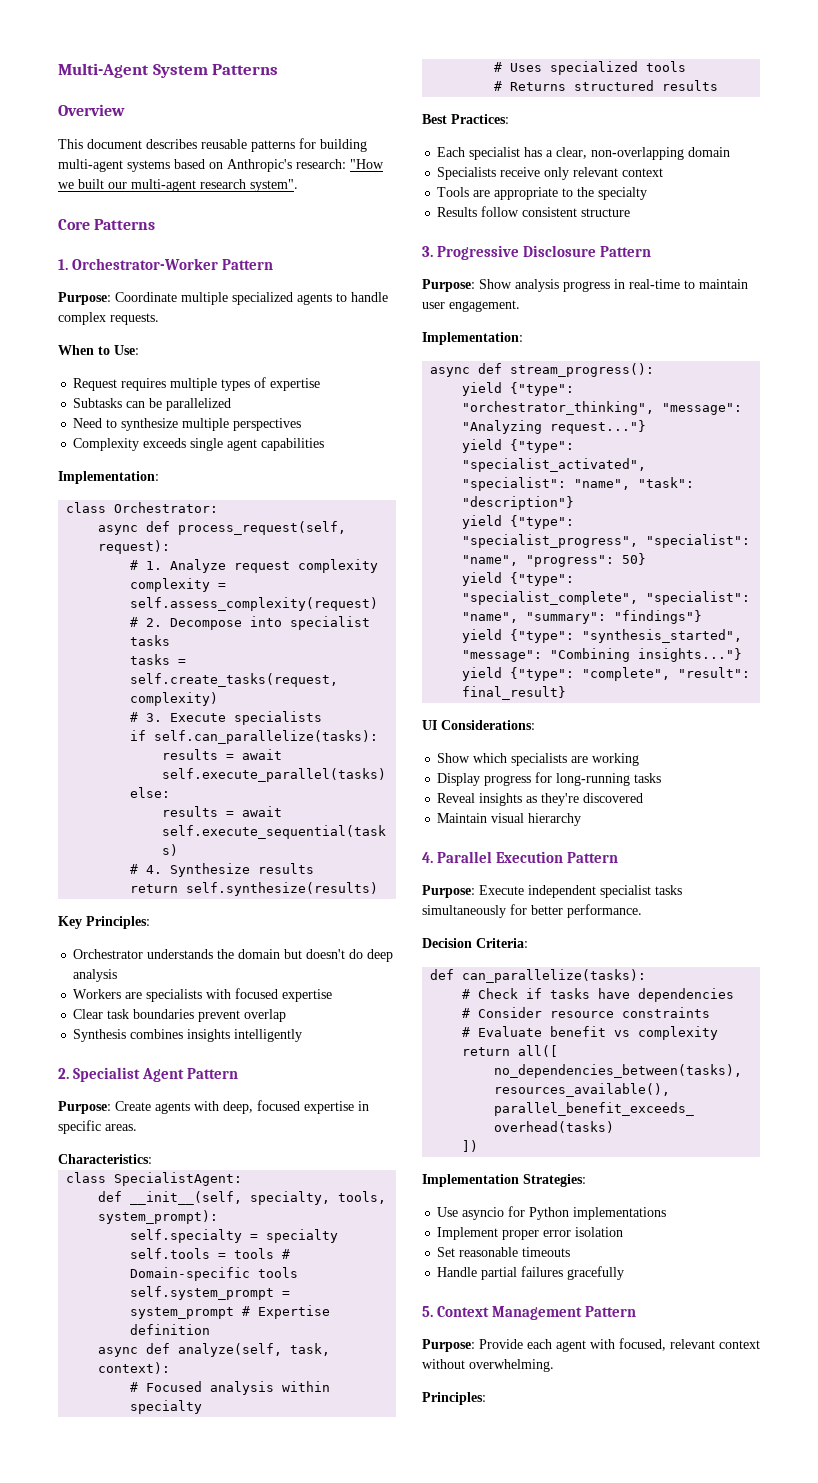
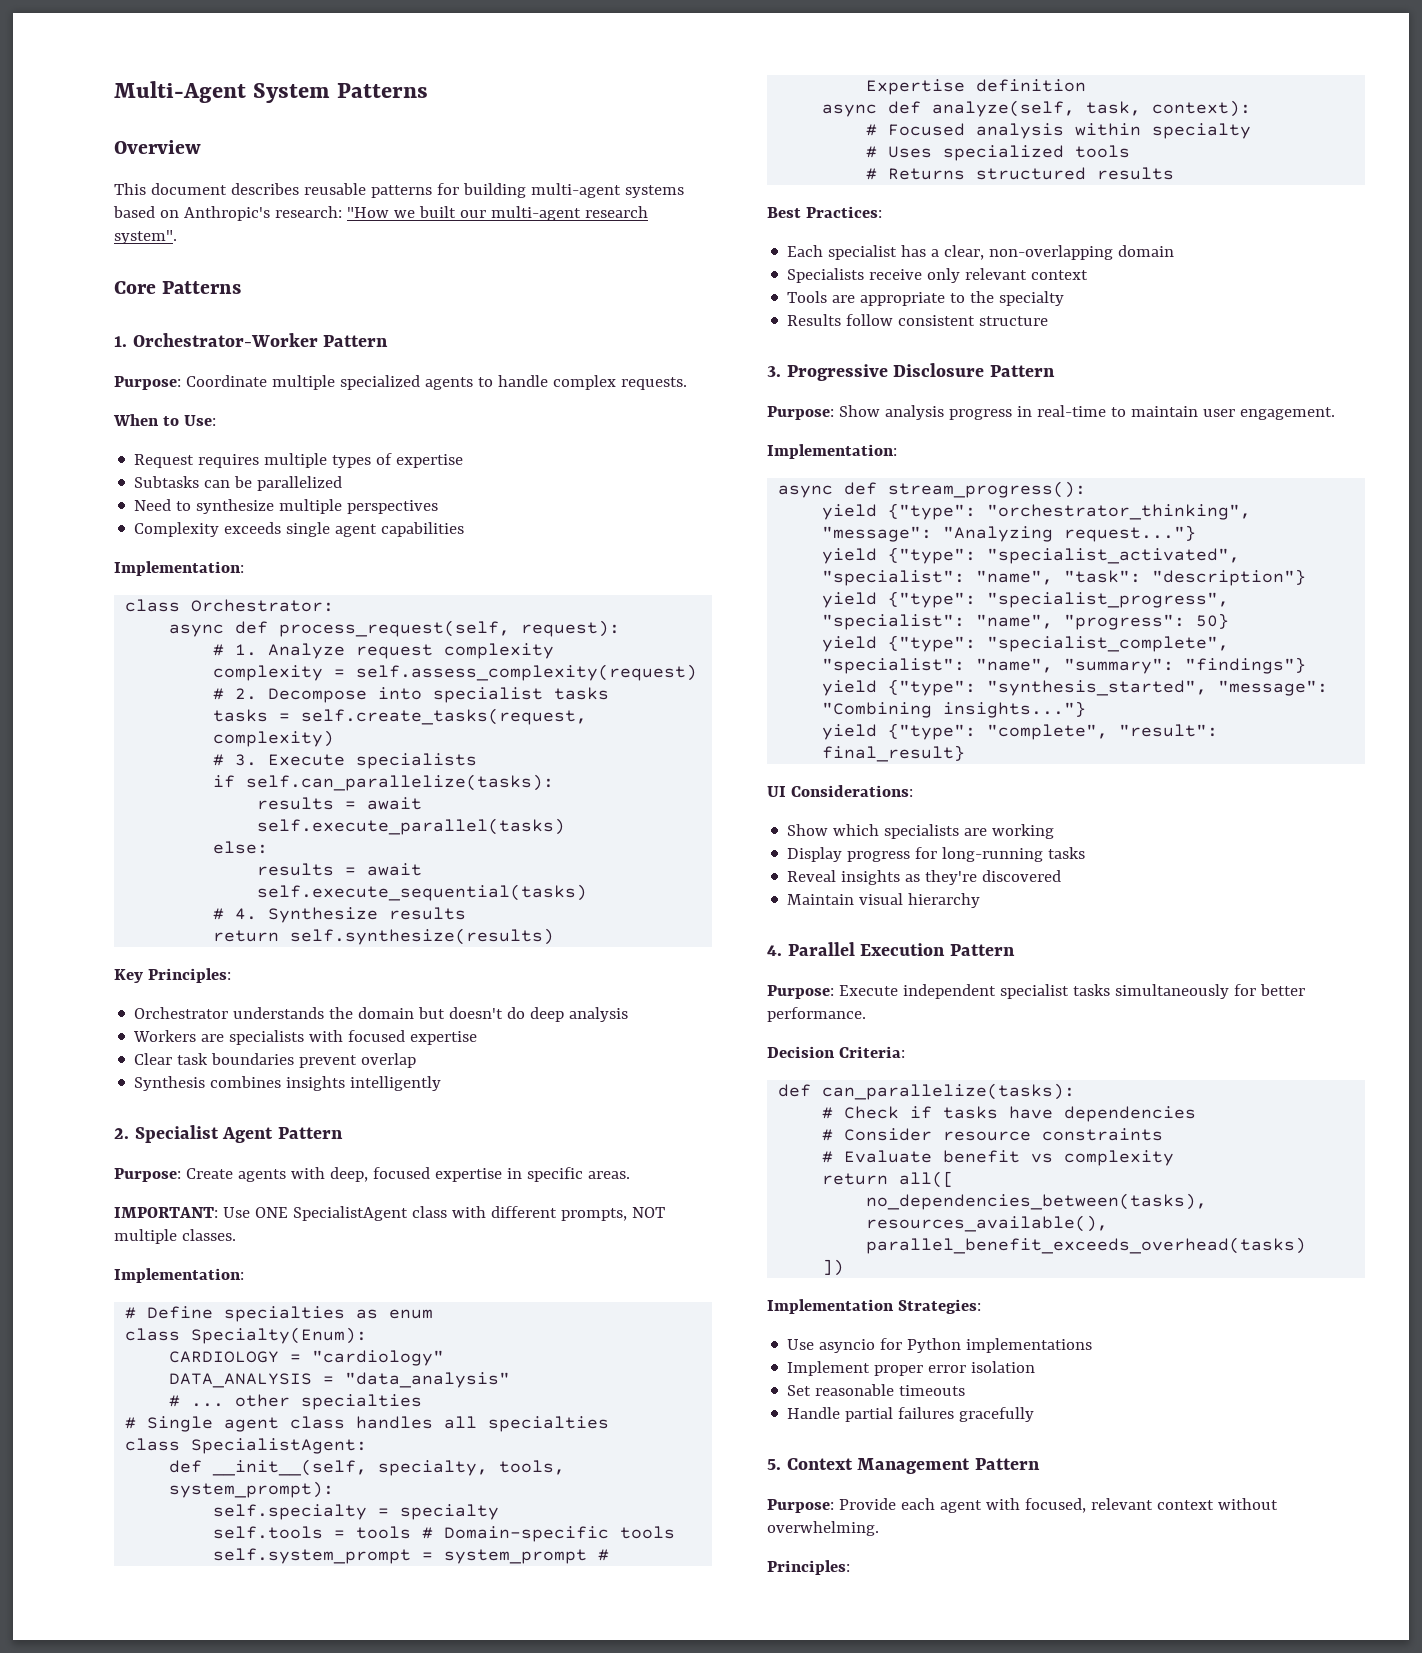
[58,1154,152,1164] Characteristics: -> [114,1206,665,1221] [114,1229,236,1244] [114,1268,244,1283] [125,1306,434,1322] [125,1327,368,1344] [169,1350,445,1366] [169,1372,511,1388] [169,1394,423,1410] [125,1416,610,1432] IMPORTANT: Use ONE SpecialistAgent class with different prompts, NOT multiple classes. // Implementation: // # Define specialties as enum // class Specialty(Enum): // CARDIOLOGY = "cardiology" // DATA_ANALYSIS = "data_analysis" // # ... other specialties // # Single agent class handles all specialties

